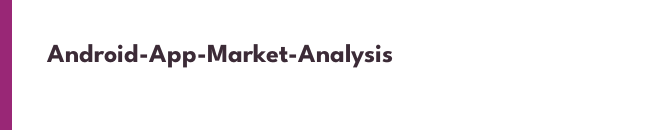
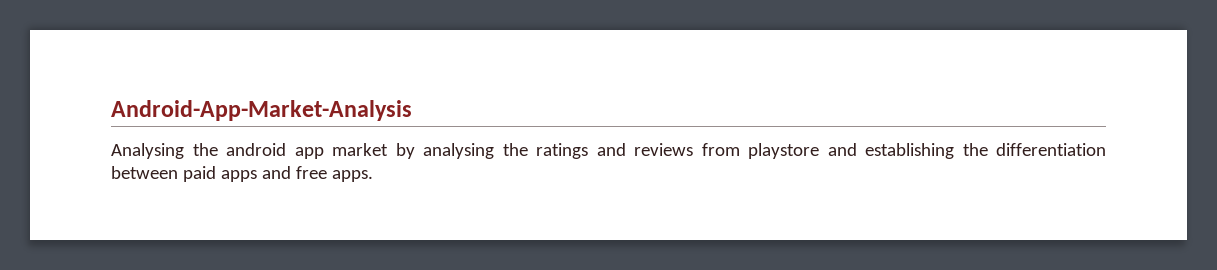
(393, 56) none -> [111,143,1106,159] [111,166,373,182] // Analysing the android app market by analysing the ratings and reviews from playstore and establishing the differentiation between paid apps and free apps.

